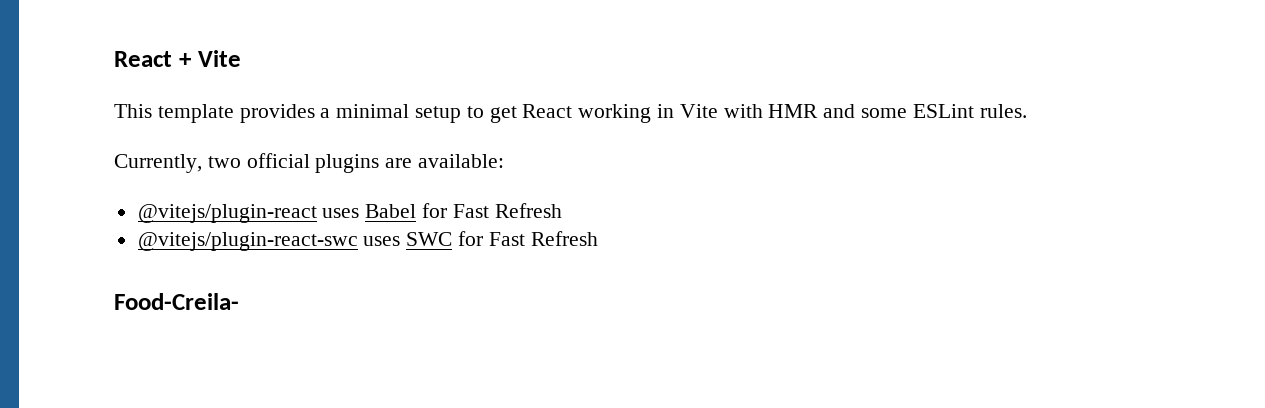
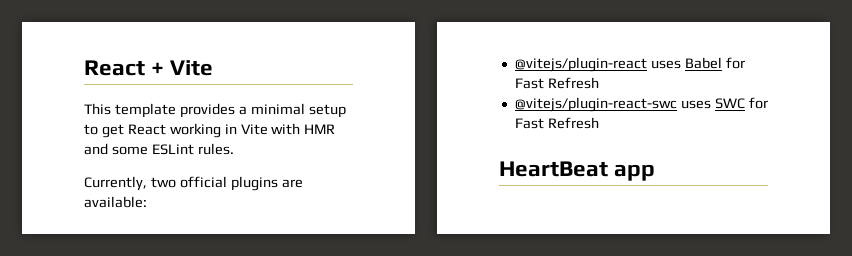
[114,293,239,310] Food-Creila- -> [499,161,656,181] HeartBeat app

